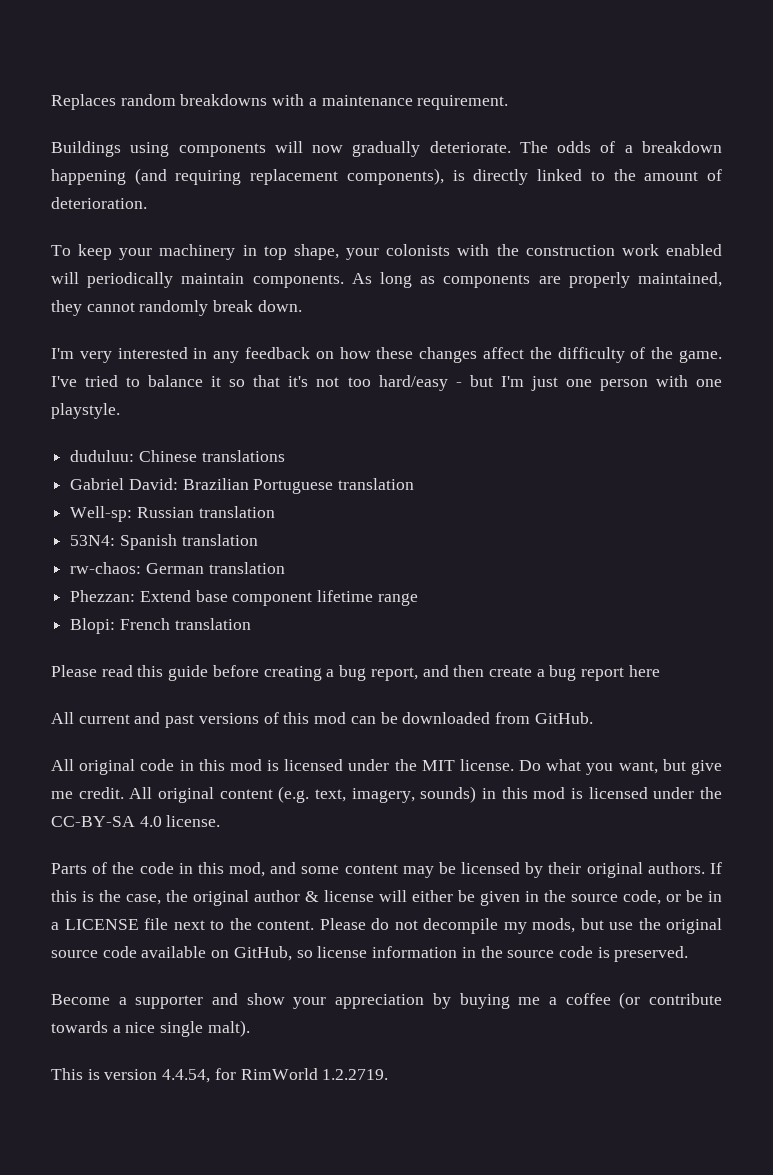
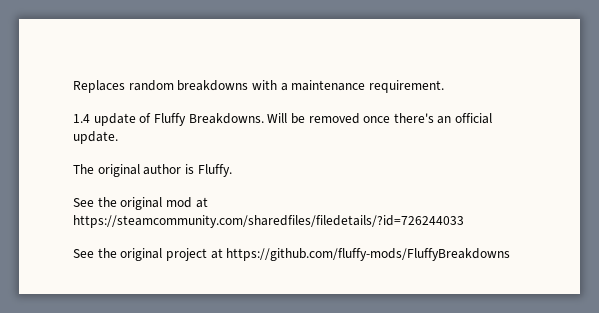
[51,141,722,157] [51,168,723,185] [51,197,147,209] [51,244,722,260] [51,272,722,288] [51,300,302,316] [51,347,722,363] [51,375,722,391] [51,403,120,419] [70,450,285,462] [70,478,415,494] [70,506,275,522] [70,534,258,550] [70,562,285,574] [70,590,418,606] [70,618,251,634] [51,665,660,681] [51,712,593,728] [51,759,722,775] [51,786,722,803] [51,815,221,827] [51,862,722,878] [51,890,722,906] [51,918,722,934] [51,946,689,962] [51,992,723,1009] [51,1020,250,1037] [51,1068,389,1083] Buildings using components will now gradually deteriorate. The odds of a breakdown happening (and requiring replacement components), is directly linked to the amount of deterioration. // To keep your machinery in top shape, your colonists with the construction work enabled will periodically maintain components. As long as components are properly maintained, they cannot randomly break down. // I'm very interested in any feedback on how these changes affect the difficulty of the game. I've tried to balance it so that it's not too hard/easy - but I'm just one person with one playstyle. // duduluu: Chinese translations // Gabriel David: Brazilian Portuguese translation // Well-sp: Russian translation // 53N4: Spanish translation // rw-chaos: German translation // Phezzan: Extend base component lifetime range // Blopi: French translation // Please read this guide before creating a bug report, and then create a bug report here // All current and past versions of this mod can be downloaded from GitHub. // All original code in this mod is licensed under the MIT license. Do what you want, but give me credit. All original content (e.g. text, imagery, sounds) in this mod is licensed under the CC-BY-SA 4.0 license. // Parts of the code in this mod, and some content may be licensed by their original authors. If this is the case, the original author & license will either be given in the source code, or be in a LICENSE file next to the content. Please do not decompile my mods, but use the original source code available on GitHub, so license information in the source code is preserved. // Become a supporter and show your appreciation by buying me a coffee (or contribute towards a nice single malt). // This is version 4.4.54, for RimWorld 1.2.2719. -> [73,113,493,126] [73,131,118,144] [73,164,232,177] [73,197,208,210] [73,215,464,228] [73,248,511,261] 1.4 update of Fluffy Breakdowns. Will be removed once there's an official update. // The original author is Fluffy. // See the original mod at https://steamcommunity.com/sharedfiles/filedetails/?id=726244033 // See the original project at https://github.com/fluffy-mods/FluffyBreakdowns

